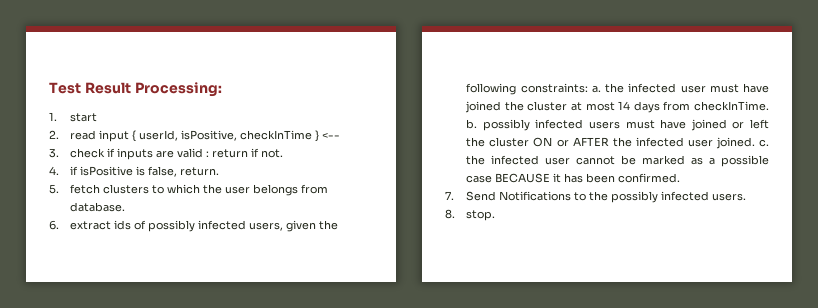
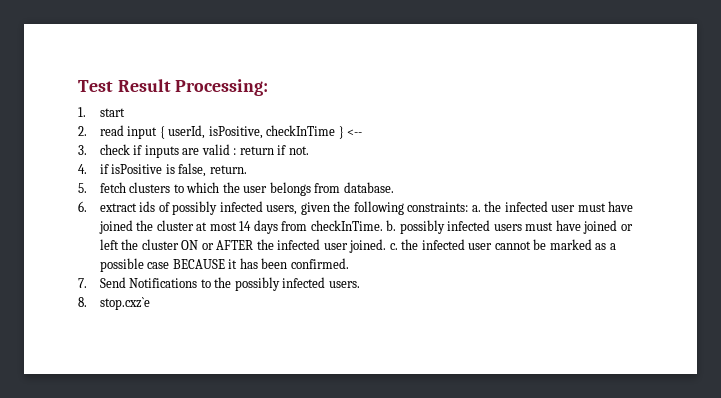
[466,210,496,221] stop. -> [99,297,150,310] stop.cxz`e

